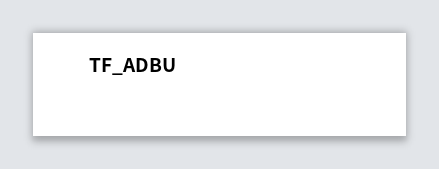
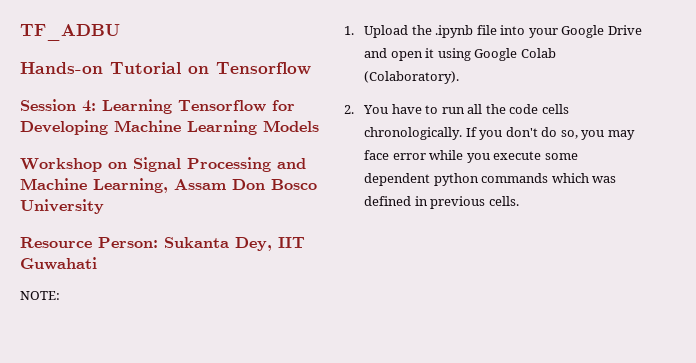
(176, 66) none -> [20,62,311,75] [20,99,295,114] [20,120,319,135] [20,157,306,172] [20,178,317,193] [20,199,104,214] [20,237,305,251] [20,257,97,270] [20,291,60,300] [344,25,642,38] [364,48,556,61] [364,71,460,84] [344,104,569,114] [364,127,635,140] [364,150,578,163] [364,173,617,186] [364,196,519,209] // Hands-on Tutorial on Tensorflow // Session 4: Learning Tensorflow for Developing Machine Learning Models // Workshop on Signal Processing and Machine Learning, Assam Don Bosco University // Resource Person: Sukanta Dey, IIT Guwahati // NOTE: // 1. Upload the .ipynb file into your Google Drive and open it using Google Colab (Colaboratory). // 2. You have to run all the code cells chronologically. If you don't do so, you may face error while you execute some dependent python commands which was defined in previous cells.

